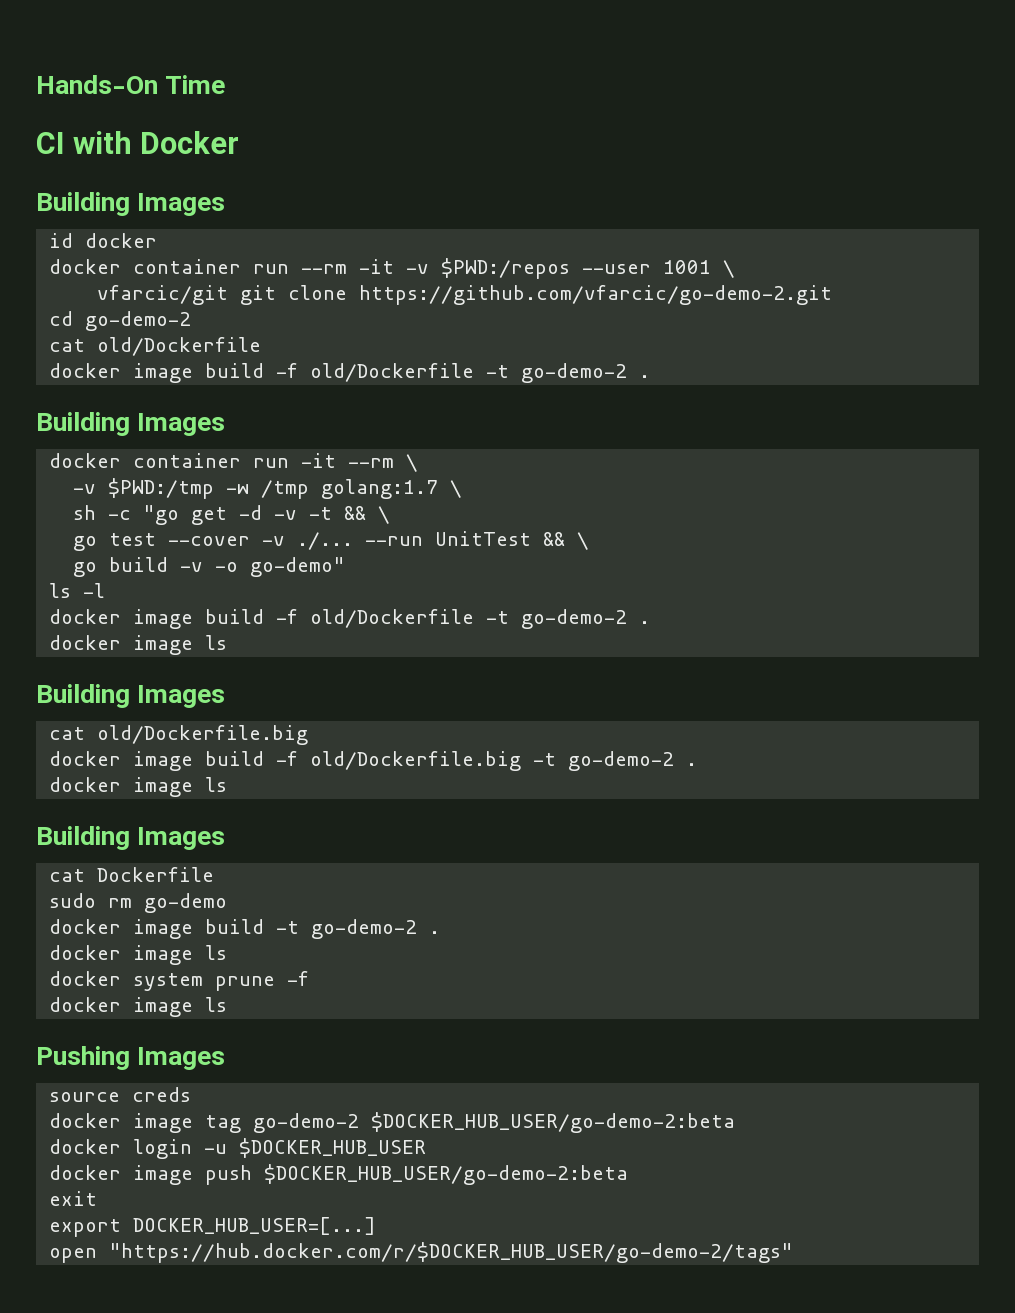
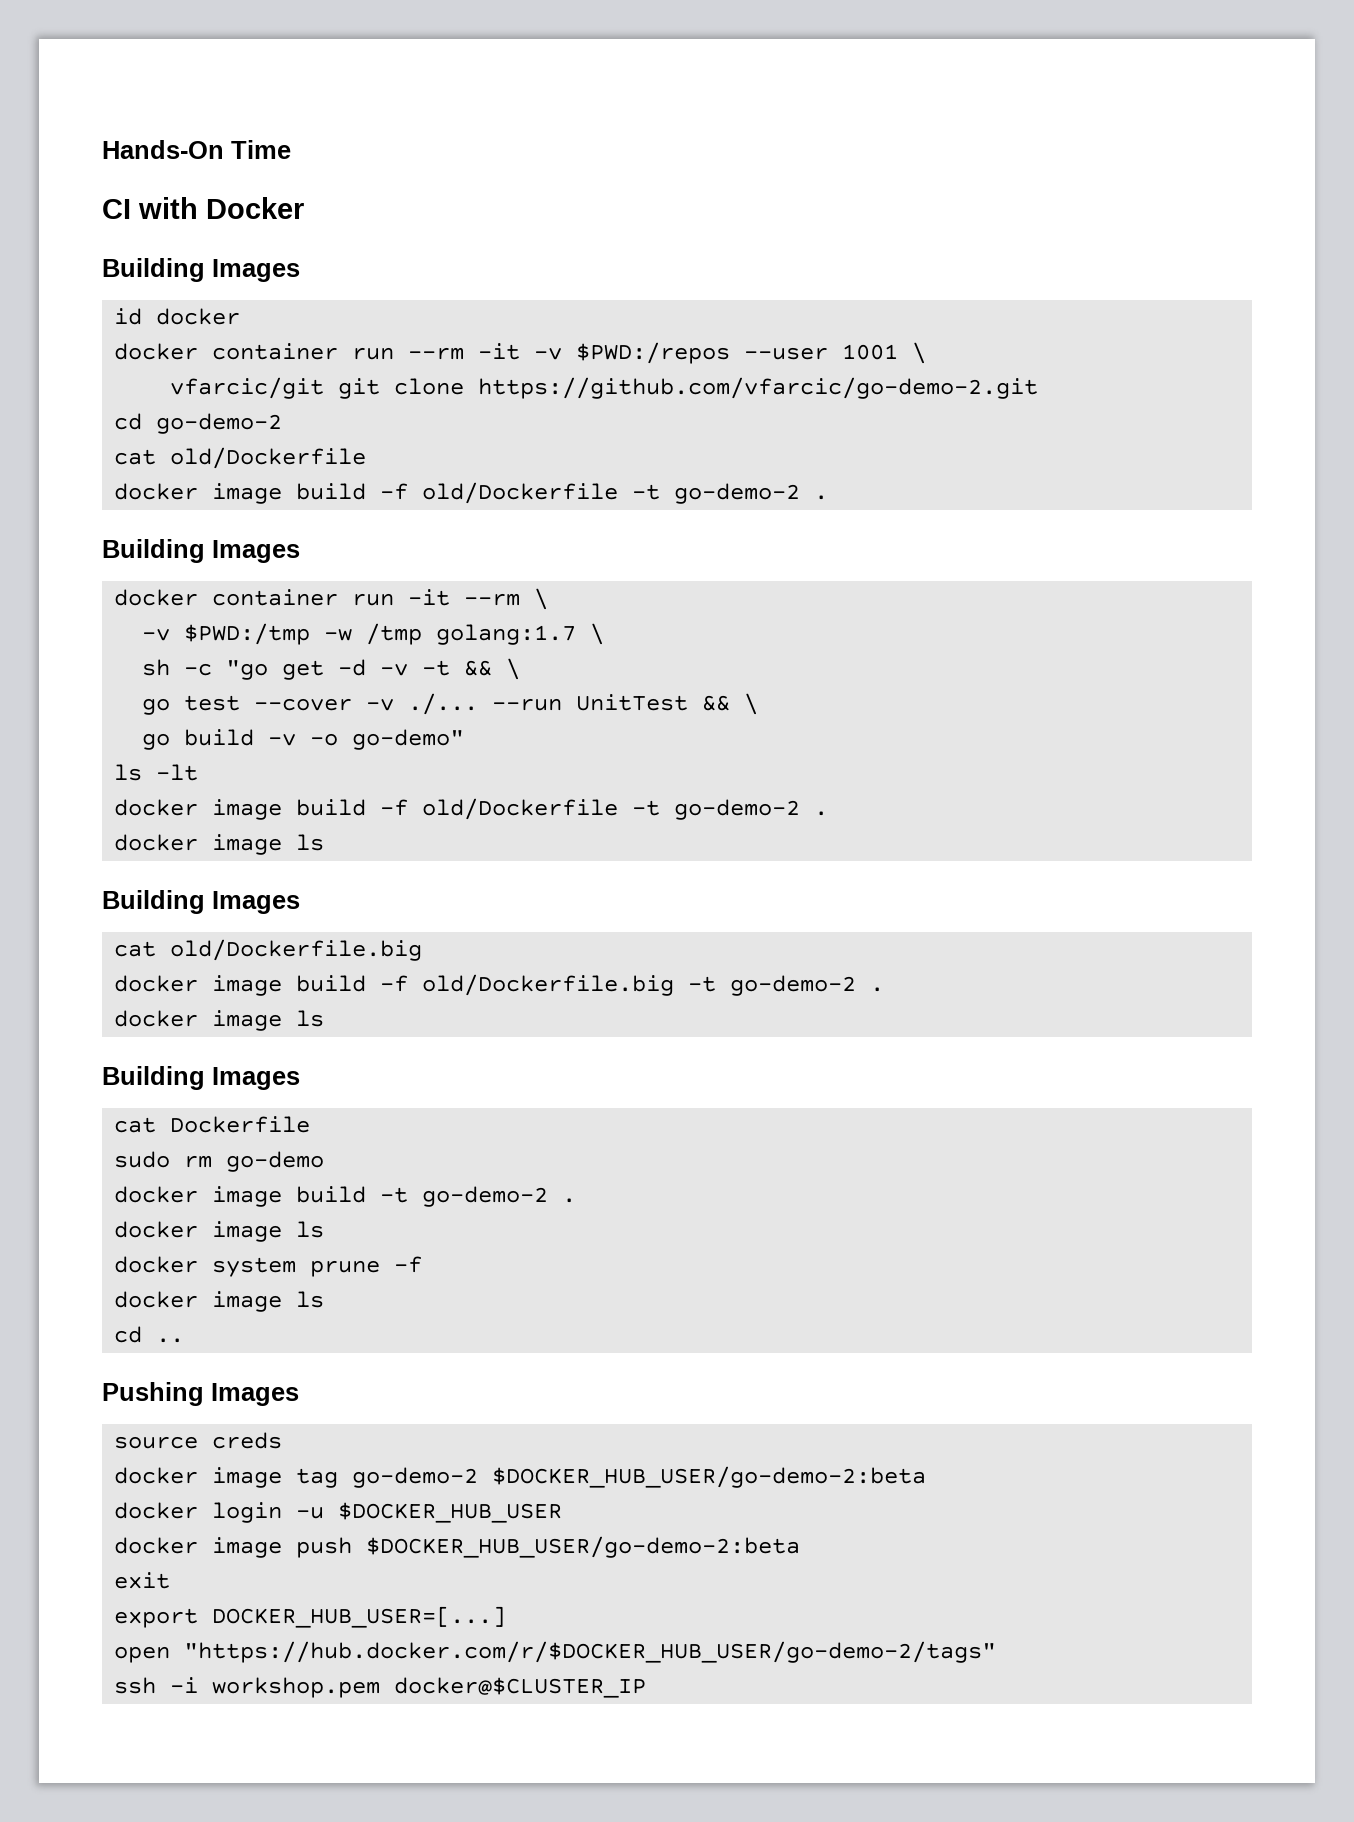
[82,583,105,598] -l -> [156,764,199,781] -lt
(227, 1004) none -> [114,1326,185,1343] // cd ..
(793, 1252) none -> [114,1677,647,1698] // ssh -i workshop.pem docker@$CLUSTER_IP

